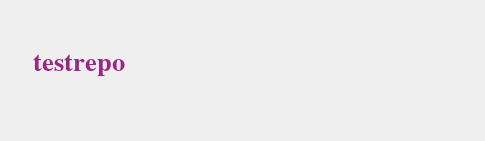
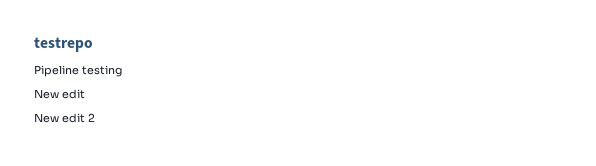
(125, 65) none -> [34,65,122,77] [34,89,85,99] [34,113,95,123] // Pipeline testing // New edit // New edit 2

